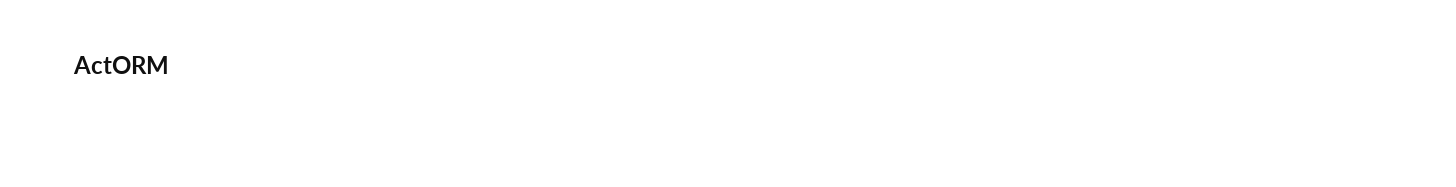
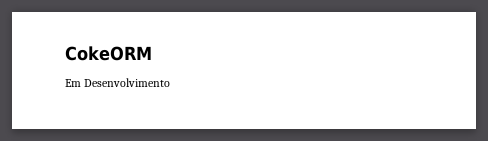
[73,56,169,74] ActORM -> [65,46,152,61] [65,78,171,87] CokeORM // Em Desenvolvimento

